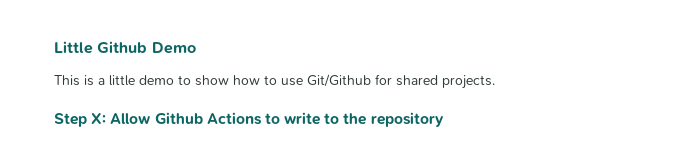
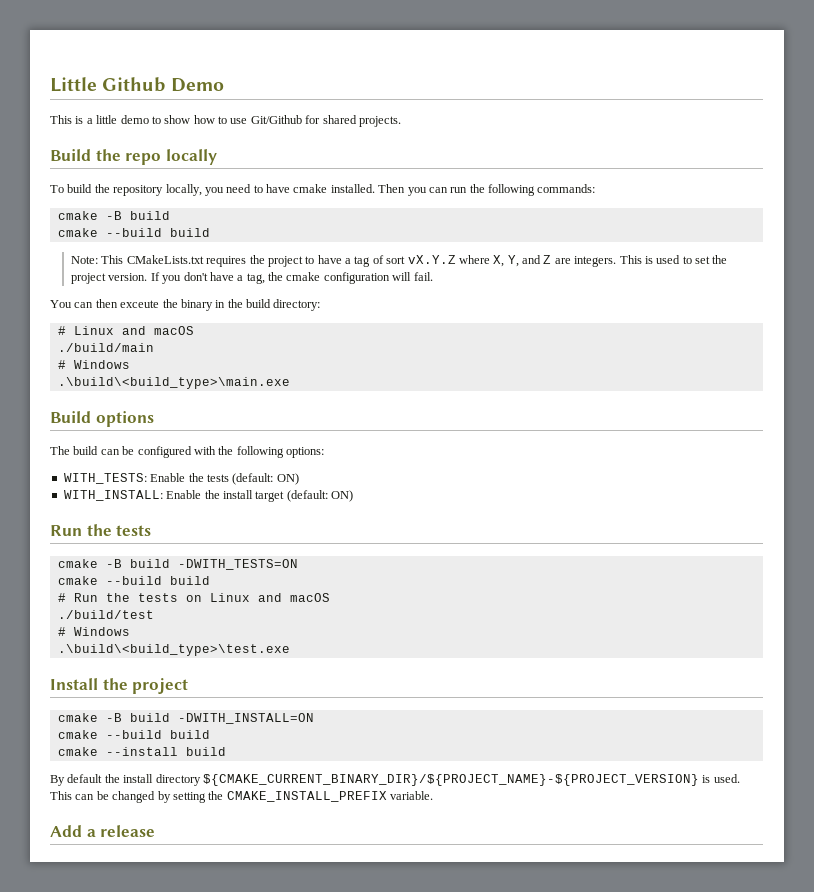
[54,112,444,127] Step X: Allow Github Actions to write to the repository -> [50,149,217,165] [50,184,596,196] [57,211,170,220] [57,228,210,237] [71,255,728,267] [71,272,433,284] [50,299,321,311] [57,326,194,335] [57,343,154,352] [57,360,130,369] [57,377,290,389] [50,411,154,427] [50,446,324,458] [63,473,299,485] [63,490,353,502] [50,524,152,536] [57,559,298,570] [57,576,210,585] [57,593,330,602] [57,610,154,619] [57,627,130,636] [57,644,290,656] [50,678,189,694] [57,713,314,724] [57,730,210,739] [57,747,226,756] [50,774,740,786] [50,791,433,803] [50,825,156,837] Build the repo locally // To build the repository locally, you need to have cmake installed. Then you can run the following commands: // cmake -B build // cmake --build build // Note: This CMakeLists.txt requires the project to have a tag of sort vX.Y.Z where X, Y, and Z are integers. This is used to set the project version. If you don't have a tag, the cmake configuration will fail. // You can then exceute the binary in the build directory: // # Linux and macOS // ./build/main // # Windows // .\build\<build_type>\main.exe // Build options // The build can be configured with the following options: // WITH_TESTS: Enable the tests (default: ON) // WITH_INSTALL: Enable the install target (default: ON) // Run the tests // cmake -B build -DWITH_TESTS=ON // cmake --build build // # Run the tests on Linux and macOS // ./build/test // # Windows // .\build\<build_type>\test.exe // Install the project // cmake -B build -DWITH_INSTALL=ON // cmake --build build // cmake --install build // By default the install directory ${CMAKE_CURRENT_BINARY_DIR}/${PROJECT_NAME}-${PROJECT_VERSION} is used. This can be changed by setting the CMAKE_INSTALL_PREFIX variable. // Add a release

